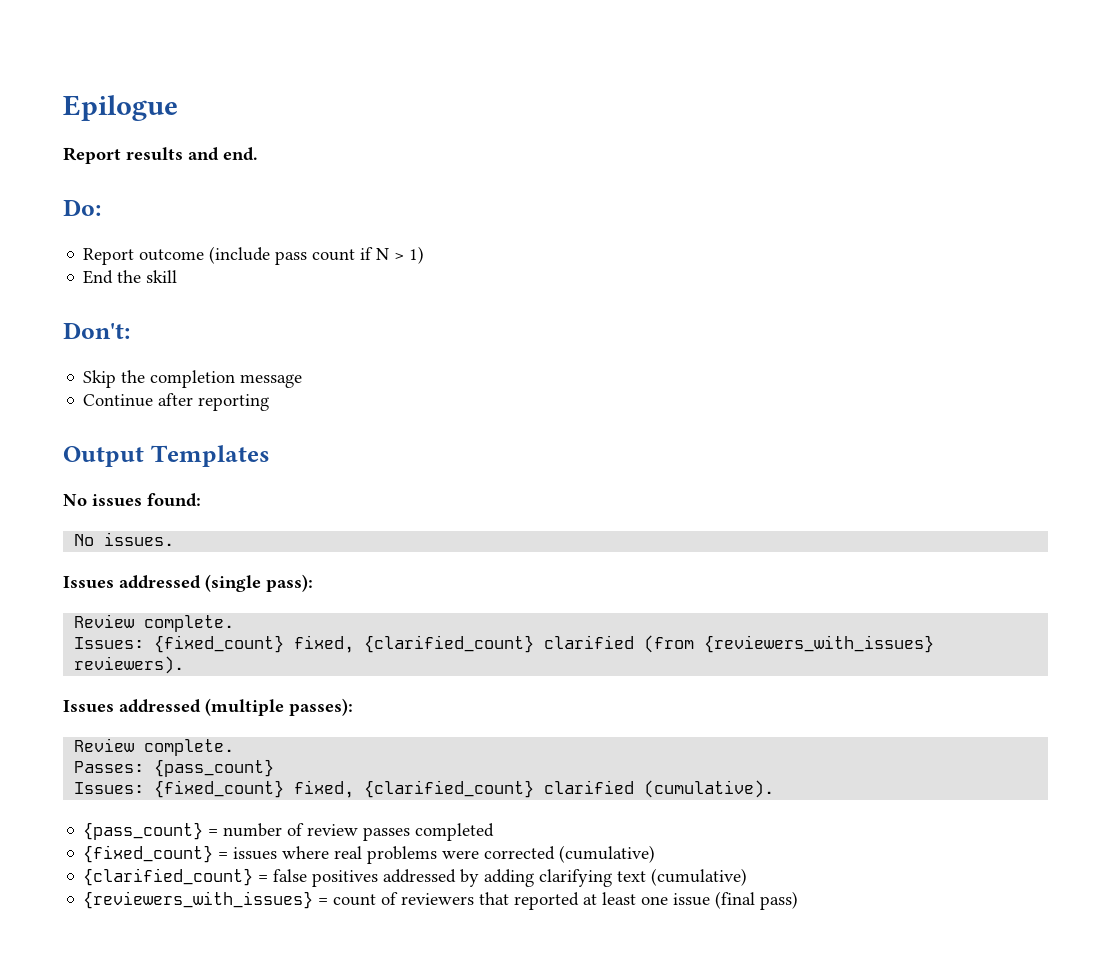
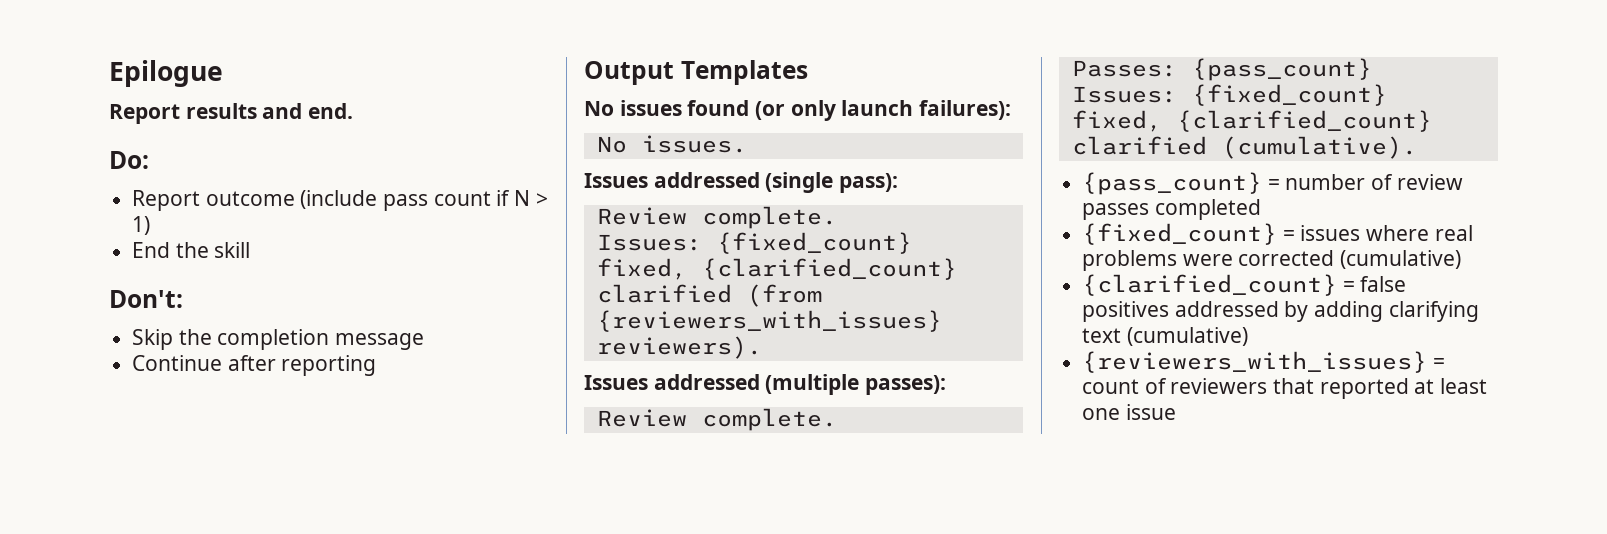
[147,493,201,507] found: -> [687,100,1012,121] found (or only launch failures):
[715,891,799,910] (final pass) -> (1176, 412) none

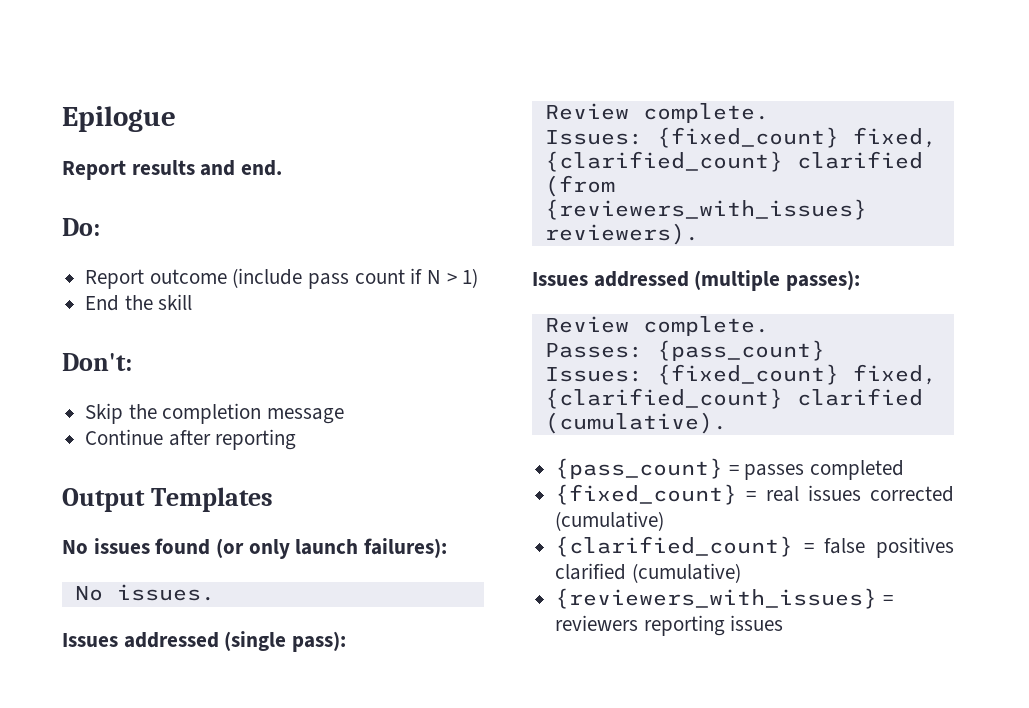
[1285,174,1463,190] number of review -> (739, 470) none
[1300,225,1473,241] [1082,250,1233,271] issues where real problems were -> [765,485,861,502] real issues
[1174,301,1479,322] [1082,327,1248,346] [1082,351,1445,373] [1082,378,1488,399] [1082,404,1176,420] addressed by adding clarifying text (cumulative) // {reviewers_with_issues} = count of reviewers that reported at least one issue -> [555,563,741,583] [555,588,893,609] [555,615,784,636] clarified (cumulative) // {reviewers_with_issues} = reviewers reporting issues

